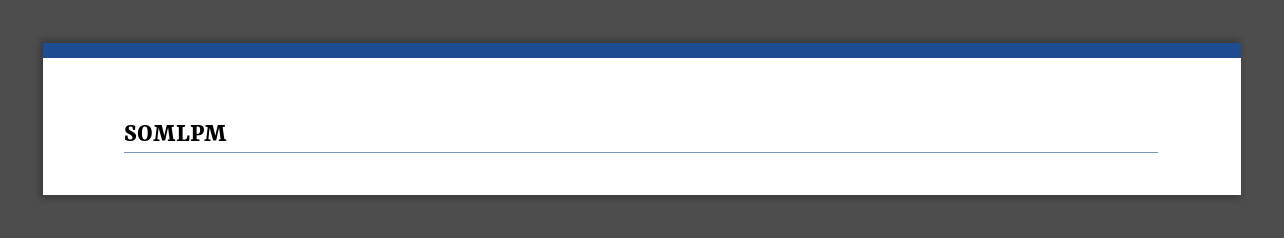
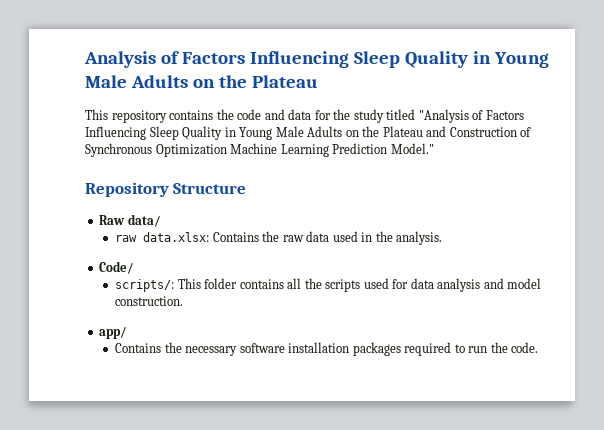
[124,125,227,141] SOMLPM -> [84,51,549,68] [85,75,318,88] [85,109,524,123] [85,126,532,140] [85,143,434,157] [85,182,247,197] [99,214,161,227] [115,231,443,245] [99,261,135,274] [115,278,542,292] [115,296,184,306] [99,326,128,339] [115,342,539,356] Analysis of Factors Influencing Sleep Quality in Young Male Adults on the Plateau // This repository contains the code and data for the study titled "Analysis of Factors Influencing Sleep Quality in Young Male Adults on the Plateau and Construction of Synchronous Optimization Machine Learning Prediction Model." // Repository Structure // Raw data/ // raw data.xlsx: Contains the raw data used in the analysis. // Code/ // scripts/: This folder contains all the scripts used for data analysis and model construction. // app/ // Contains the necessary software installation packages required to run the code.

